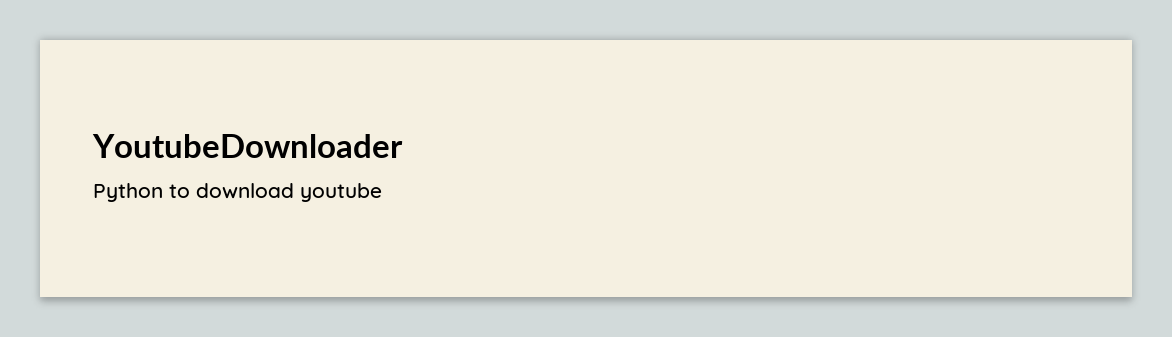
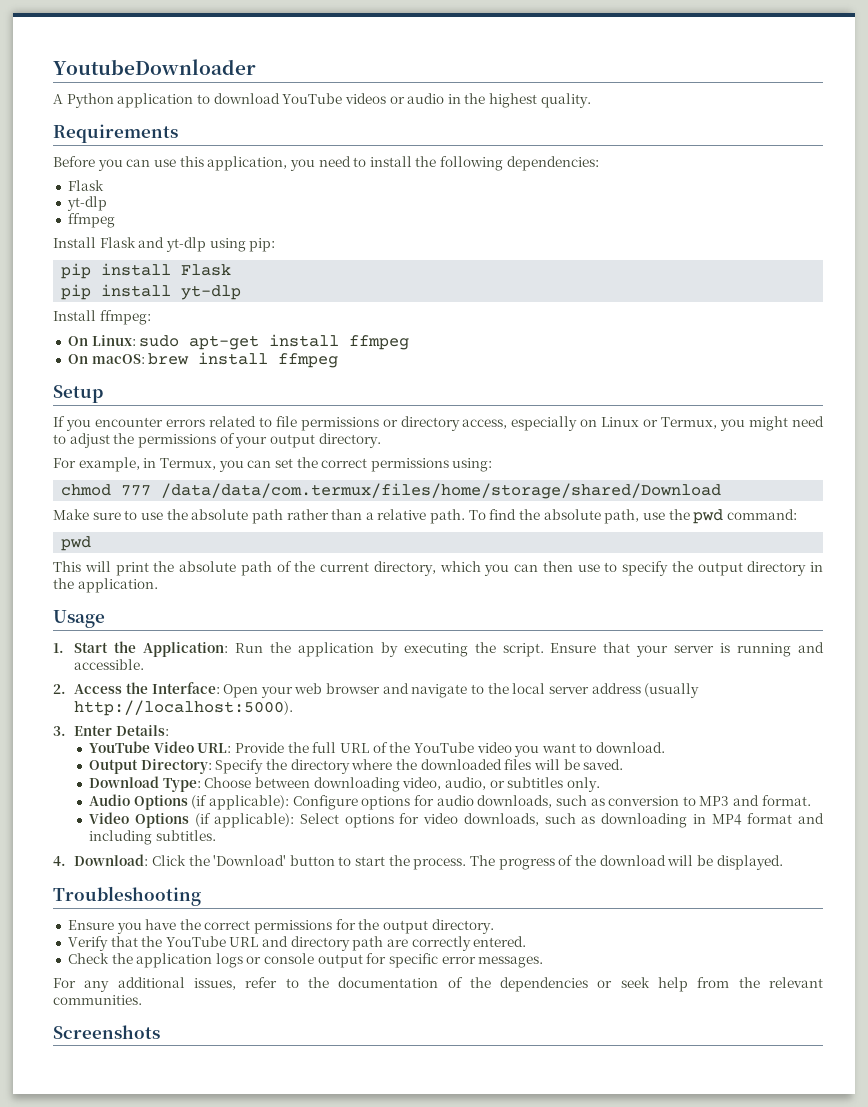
[93,183,382,202] Python to download youtube -> [53,93,591,108] [53,124,178,143] [53,156,599,171] [67,180,104,191] [66,196,107,211] [67,213,115,228] [53,237,276,252] [61,263,232,279] [61,284,242,300] [53,310,151,325] [67,334,410,350] [67,352,339,368] [53,385,103,403] [53,416,825,431] [53,433,381,448] [53,457,493,472] [61,483,722,499] [53,509,797,524] [61,536,92,551] [53,561,823,576] [53,578,158,593] [53,610,105,628] [53,641,825,657] [74,659,145,670] [53,682,700,698] [74,700,294,716] [53,725,169,736] [89,741,666,757] [89,759,624,774] [89,776,600,792] [89,794,811,810] [89,812,824,828] [89,830,216,845] [53,854,783,870] [53,886,201,906] [67,919,494,934] [67,936,527,951] [67,953,544,968] [53,977,823,992] [53,995,142,1005] [53,1025,160,1039] A Python application to download YouTube videos or audio in the highest quality. // Requirements // Before you can use this application, you need to install the following dependencies: // Flask // yt-dlp // ffmpeg // Install Flask and yt-dlp using pip: // pip install Flask // pip install yt-dlp // Install ffmpeg: // On Linux: sudo apt-get install ffmpeg // On macOS: brew install ffmpeg // Setup // If you encounter errors related to file permissions or directory access, especially on Linux or Termux, you might need to adjust the permissions of your output directory. // For example, in Termux, you can set the correct permissions using: // chmod 777 /data/data/com.termux/files/home/storage/shared/Download // Make sure to use the absolute path rather than a relative path. To find the absolute path, use the pwd command: // pwd // This will print the absolute path of the current directory, which you can then use to specify the output directory in the application. // Usage // 1. Start the Application: Run the application by executing the script. Ensure that your server is running and accessible. // 2. Access the Interface: Open your web browser and navigate to the local server address (usually http://localhost:5000). // 3. Enter Details: // YouTube Video URL: Provide the full URL of the YouTube video you want to download. // Output Directory: Specify the directory where the downloaded files will be saved. // Download Type: Choose between downloading video, audio, or subtitles only. // Audio Options (if applicable): Configure options for audio downloads, such as conversion to MP3 and format. // Video Options (if applicable): Select options for video downloads, such as downloading in MP4 format and including subtitles. // 4. Download: Click the 'Download' button to start the process. The progress of the download will be displayed. // Troubleshooting // Ensure you have the correct permissions for the output directory. // Verify that the YouTube URL and directory path are correctly entered. // Check the application logs or console output for specific error messages. // For any additional issues, refer to the documentation of the dependencies or seek help from the relevant communities. // Screenshots

